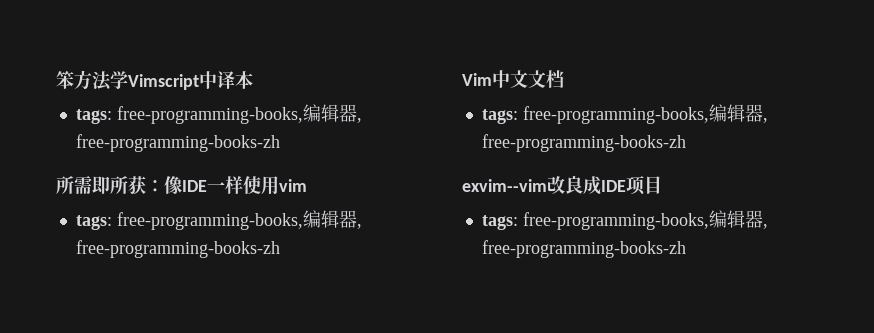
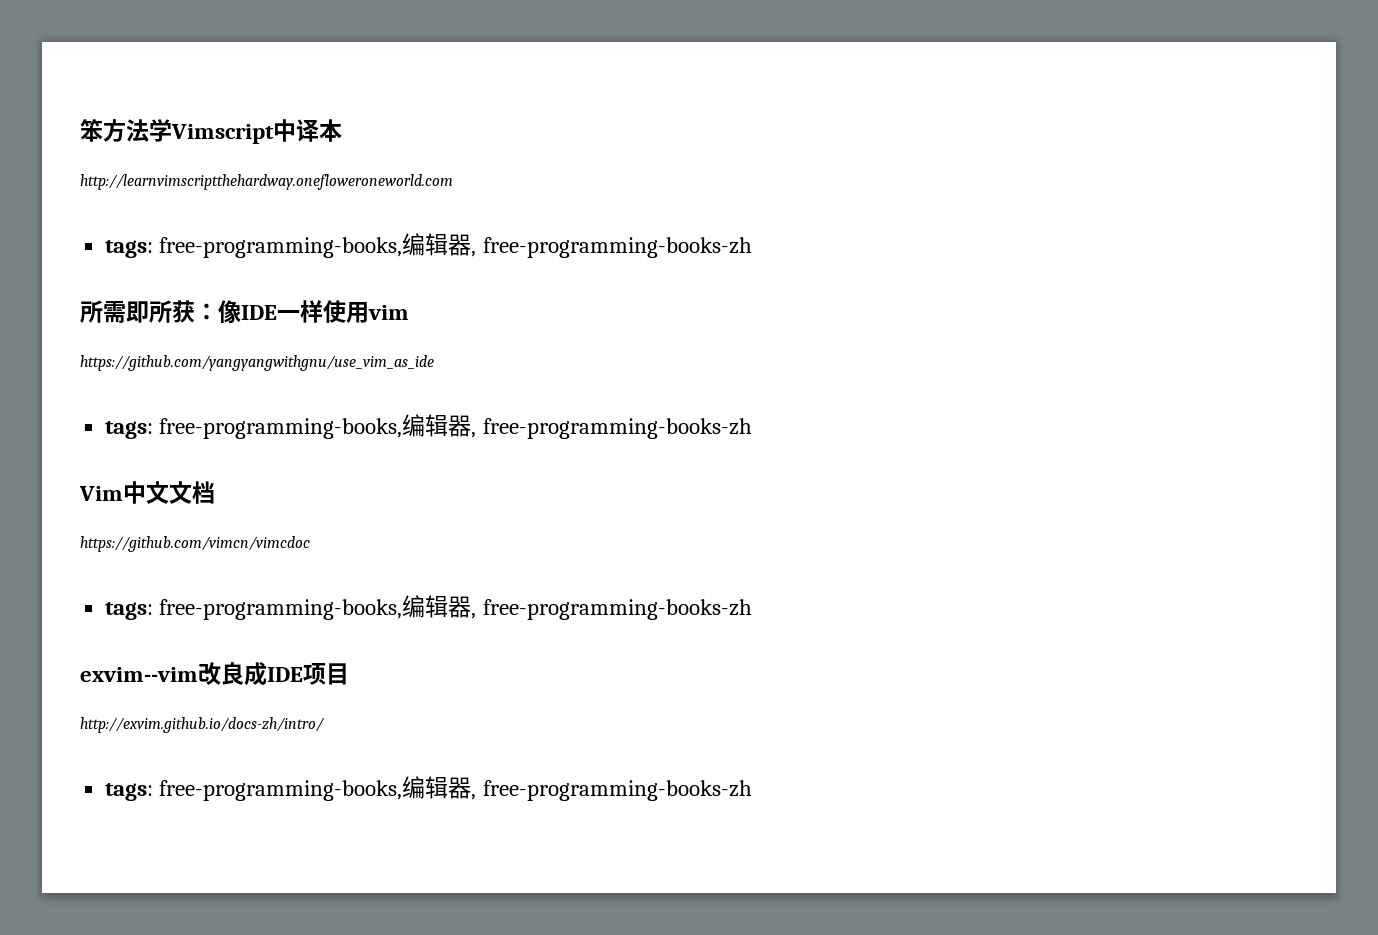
(253, 80) none -> [80,174,453,190] // http://learnvimscriptthehardway.onefloweroneworld.com
(307, 185) none -> [80,355,434,371] // https://github.com/yangyangwithgnu/use_vim_as_ide
(564, 79) none -> [80,536,310,552] // https://github.com/vimcn/vimcdoc
(662, 185) none -> [80,717,325,733] // http://exvim.github.io/docs-zh/intro/

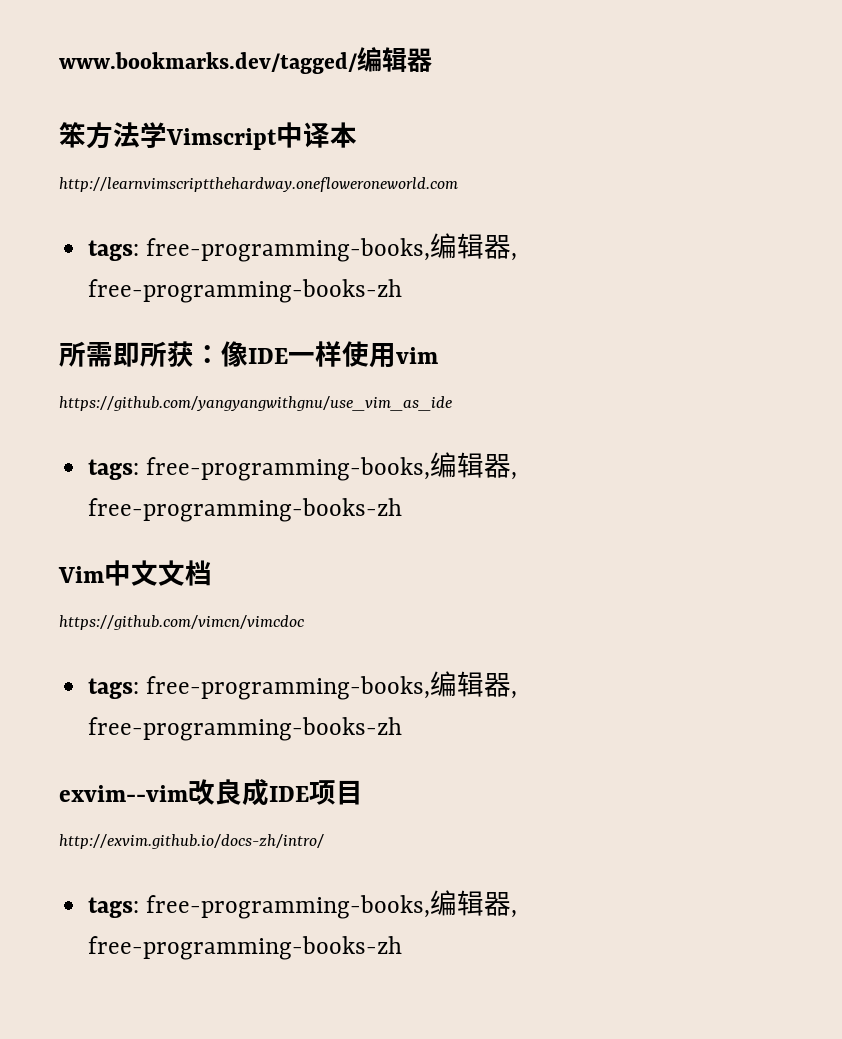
(80, 130) none -> [59,47,432,74] www.bookmarks.dev/tagged/编辑器 //

